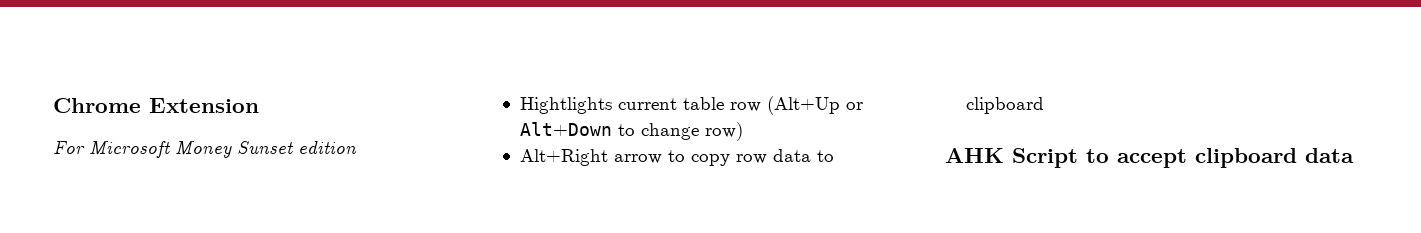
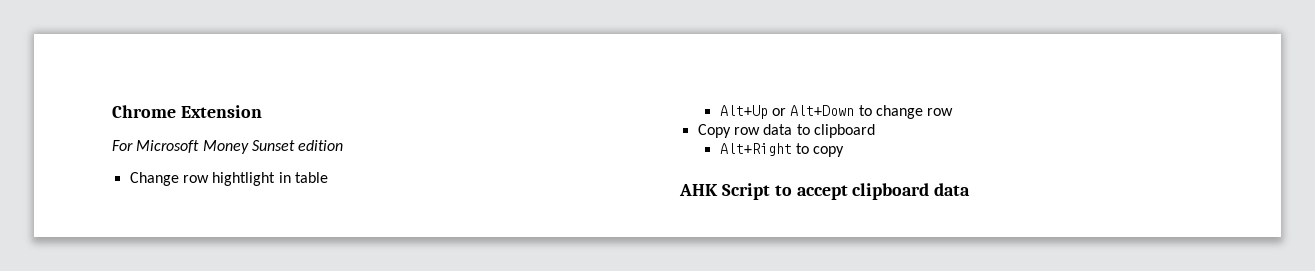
[519,97,677,114] Hightlights current -> [129,172,291,186] Change row hightlight in
[729,96,840,115] row (Alt+Up -> [719,105,768,119] // Alt+Up
[704,122,743,141] [519,149,730,166] row) // Alt+Right arrow to copy -> [927,108,954,116] [697,124,731,138] row // Copy
(1044, 105) none -> [719,143,845,157] // Alt+Right to copy

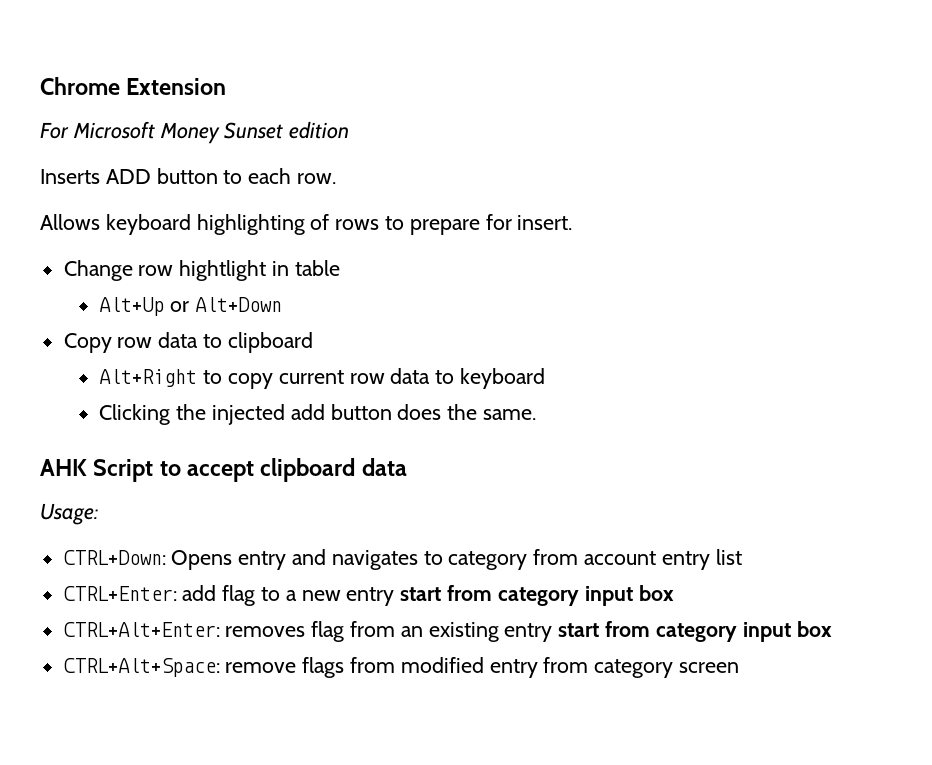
(344, 145) none -> [40,168,337,184] [40,214,573,235] // Inserts ADD button to each row. // Allows keyboard highlighting of rows to prepare for insert.
[858,105,954,119] to change row -> (282, 304) none
(845, 151) none -> [278,368,545,389] [99,404,536,425] current row data to keyboard // Clicking the injected add button does the same.
(971, 189) none -> [40,503,98,525] [63,549,742,570] [63,585,674,606] [63,621,832,642] [63,657,740,678] // Usage: // CTRL+Down: Opens entry and navigates to category from account entry list // CTRL+Enter: add flag to a new entry start from category input box // CTRL+Alt+Enter: removes flag from an existing entry start from category input box // CTRL+Alt+Space: remove flags from modified entry from category screen

